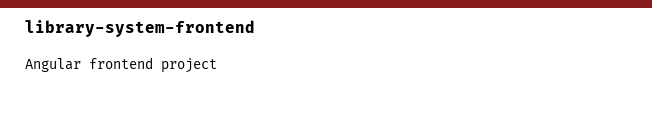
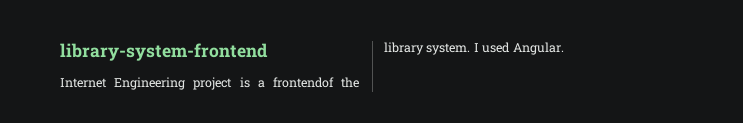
[25,57,217,73] Angular frontend project -> [60,77,359,90] [384,42,564,55] Internet Engineering project is a frontendof the library system. I used Angular.

